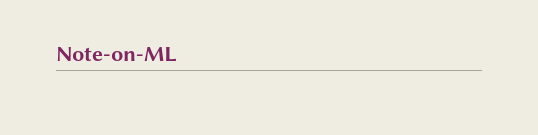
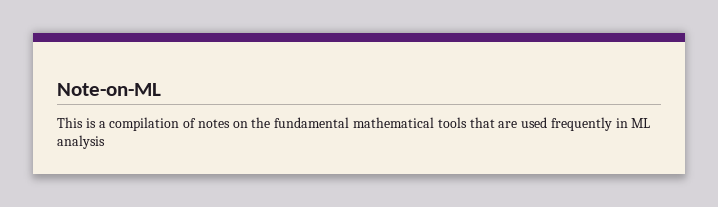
(177, 54) none -> [57,117,651,131] [57,135,105,149] // This is a compilation of notes on the fundamental mathematical tools that are used frequently in ML analysis

